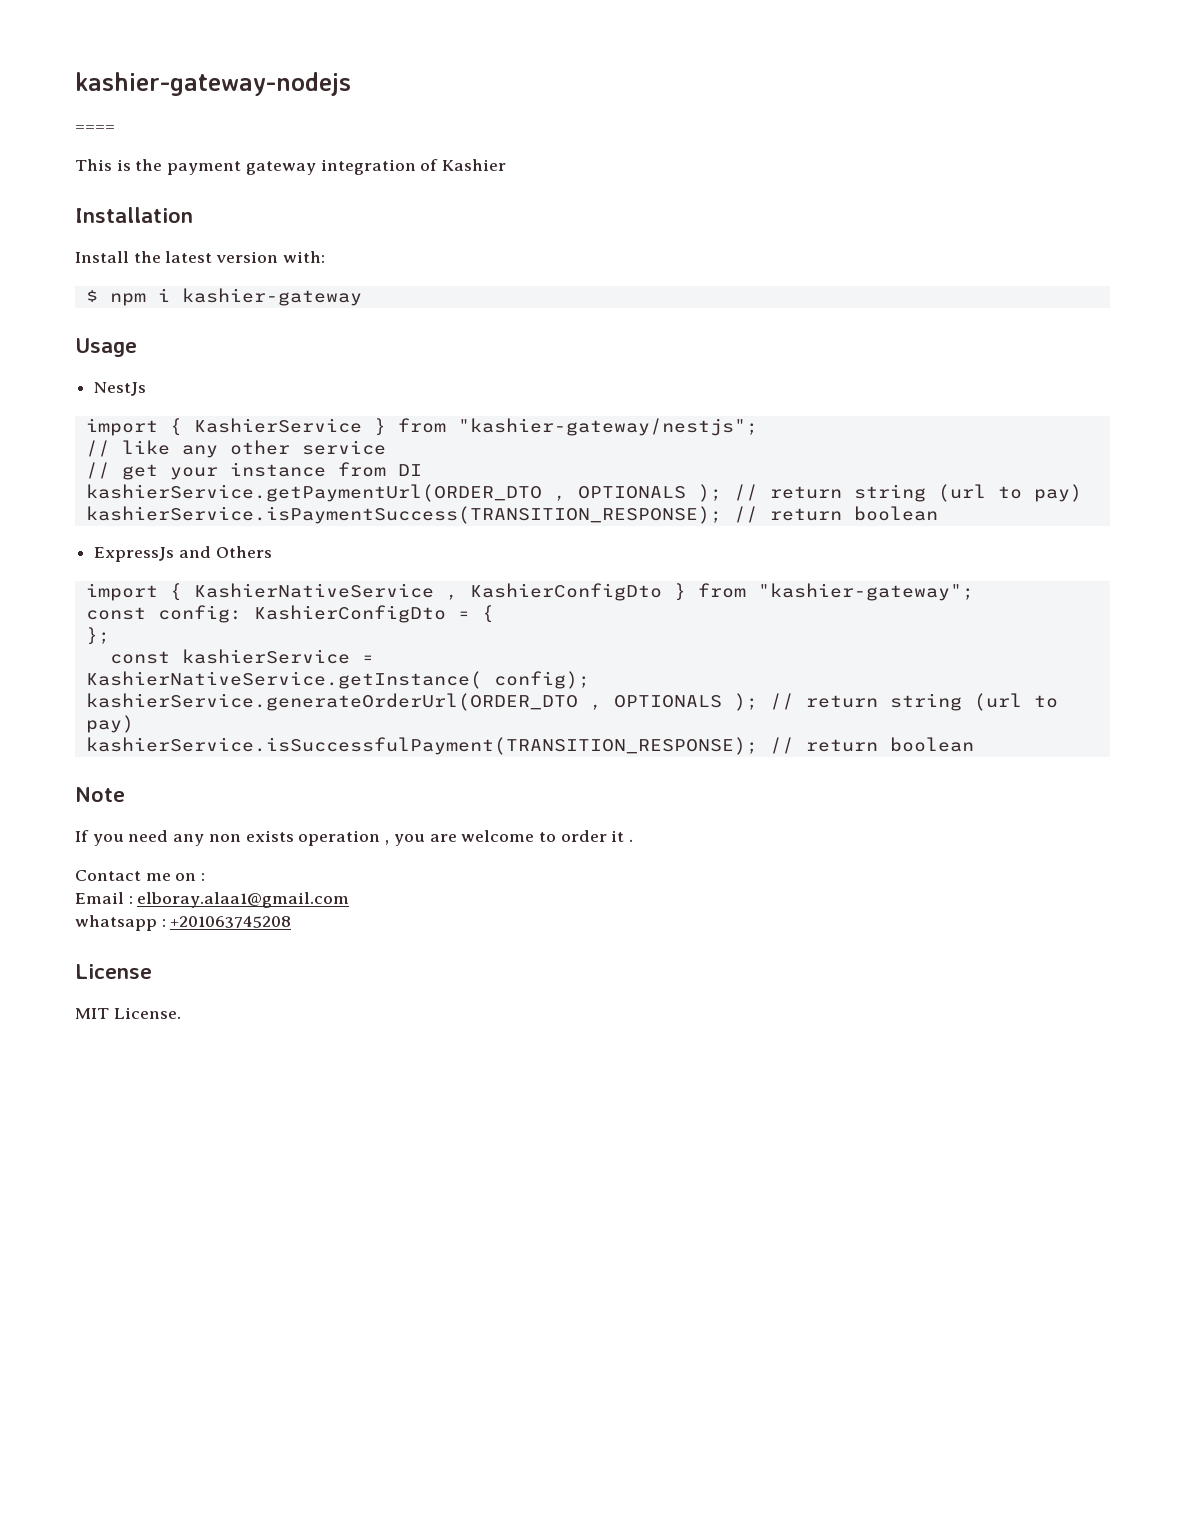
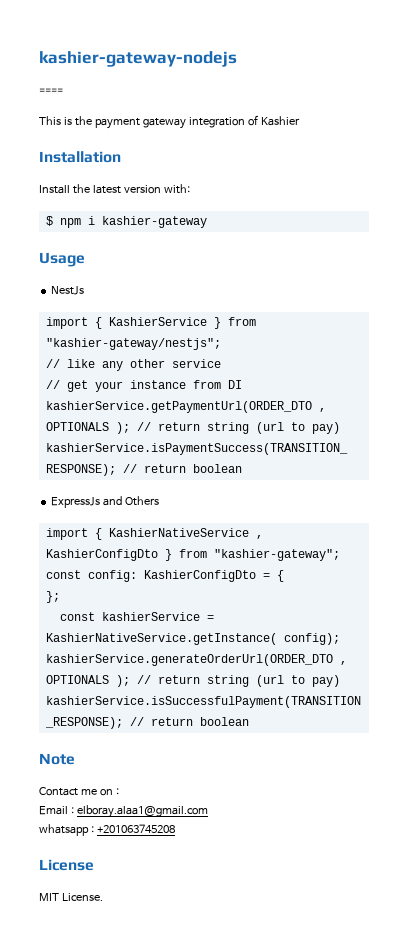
[75,830,634,846] // If you need any non exists operation , you are welcome to order it . -> (75, 759) none

